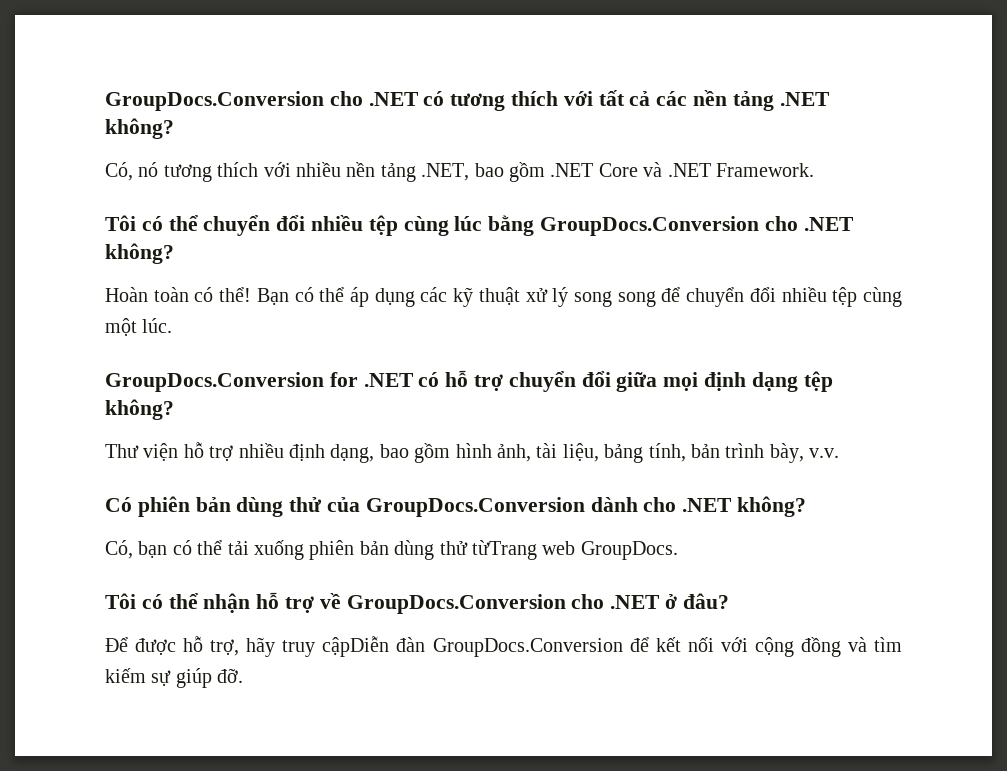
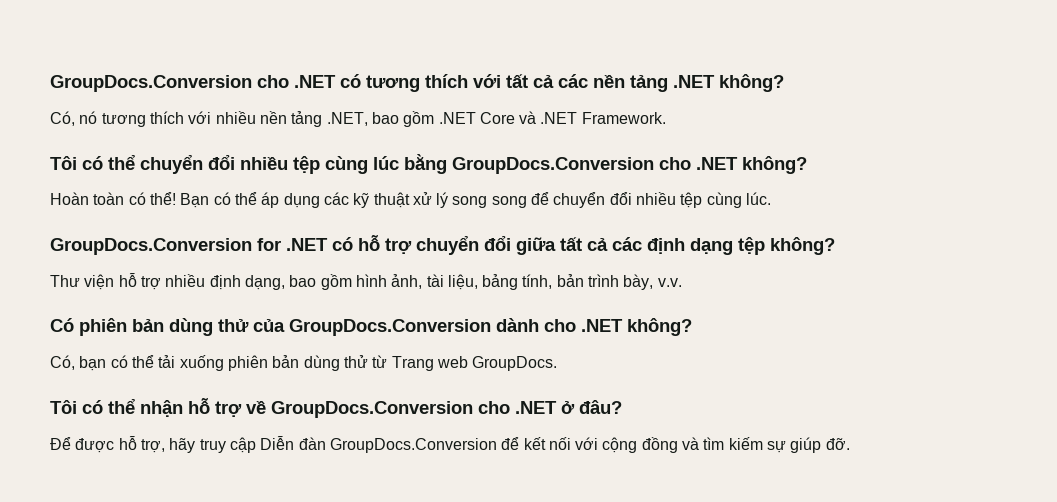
[105,318,137,336] một -> (742, 200) none
[663,372,699,391] mọi -> [560,237,642,251] tất cả các
[472,540,537,560] từTrang -> [372,355,434,371] từ Trang
[322,636,390,657] cậpDiễn -> [229,436,295,453] cập Diễn

